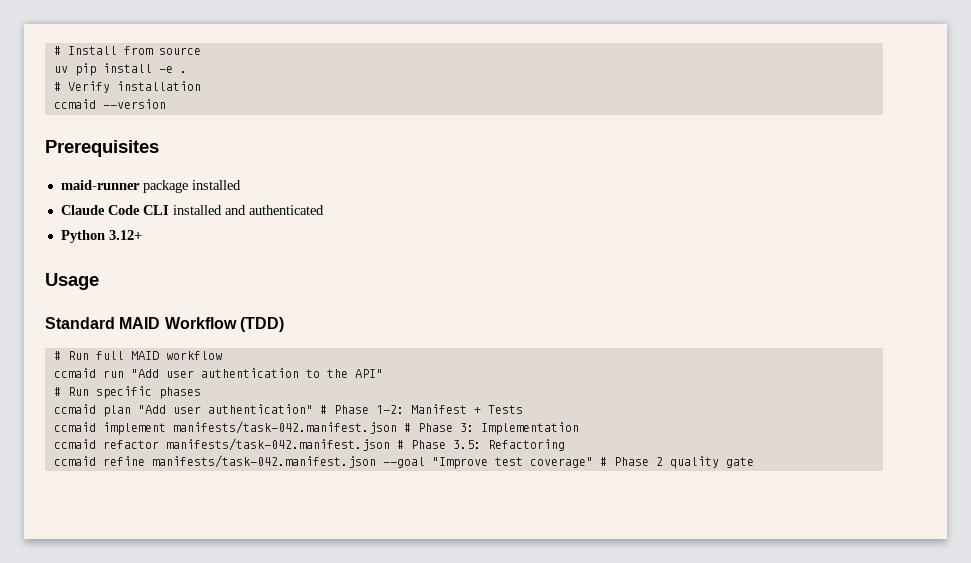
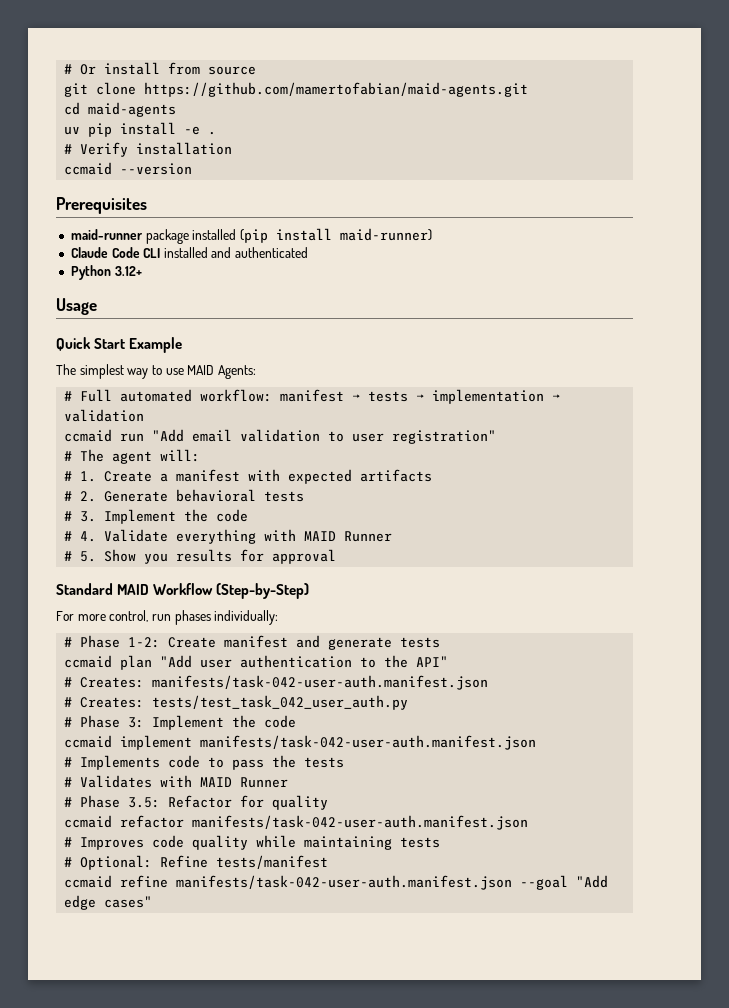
[53,46,117,55] # Install -> [64,62,161,75] # Or install
(201, 51) none -> [64,82,529,97] [64,102,177,117] // git clone https://github.com/mamertofabian/maid-agents.git // cd maid-agents
(241, 185) none -> [239,228,432,243] (pip install maid-runner)
[45,317,284,332] [53,351,222,360] [53,368,124,378] Standard MAID Workflow (TDD) // # Run full MAID workflow // ccmaid run -> [56,337,183,353] [56,364,256,379] [64,389,561,404] [64,409,145,422] [64,429,497,444] [64,449,201,464] [64,469,433,484] [64,489,305,502] [64,509,249,524] [64,529,393,544] [64,549,337,564] [56,583,310,599] [56,610,279,625] [64,635,441,650] [64,655,153,670] Quick Start Example // The simplest way to use MAID Agents: // # Full automated workflow: manifest → tests → implementation → validation // ccmaid run "Add email validation to user registration" // # The agent will: // # 1. Create a manifest with expected artifacts // # 2. Generate behavioral tests // # 3. Implement the code // # 4. Validate everything with MAID Runner // # 5. Show you results for approval // Standard MAID Workflow (Step-by-Step) // For more control, run phases individually: // # Phase 1-2: Create manifest and generate tests // ccmaid plan
[67,386,201,399] [53,404,523,417] [53,421,579,435] [53,438,565,451] [53,455,754,469] Run specific phases // ccmaid plan "Add user authentication" # Phase 1-2: Manifest + Tests // ccmaid implement manifests/task-042.manifest.json # Phase 3: Implementation // ccmaid refactor manifests/task-042.manifest.json # Phase 3.5: Refactoring // ccmaid refine manifests/task-042.manifest.json --goal "Improve test coverage" # Phase 2 quality gate -> [80,675,489,690] [64,695,409,710] [64,715,297,730] [64,735,537,750] [64,755,345,770] [64,775,289,788] [64,795,329,810] [64,815,529,830] [64,835,441,850] [64,855,329,870] [64,875,609,890] [64,895,153,910] Creates: manifests/task-042-user-auth.manifest.json // # Creates: tests/test_task_042_user_auth.py // # Phase 3: Implement the code // ccmaid implement manifests/task-042-user-auth.manifest.json // # Implements code to pass the tests // # Validates with MAID Runner // # Phase 3.5: Refactor for quality // ccmaid refactor manifests/task-042-user-auth.manifest.json // # Improves code quality while maintaining tests // # Optional: Refine tests/manifest // ccmaid refine manifests/task-042-user-auth.manifest.json --goal "Add edge cases"

